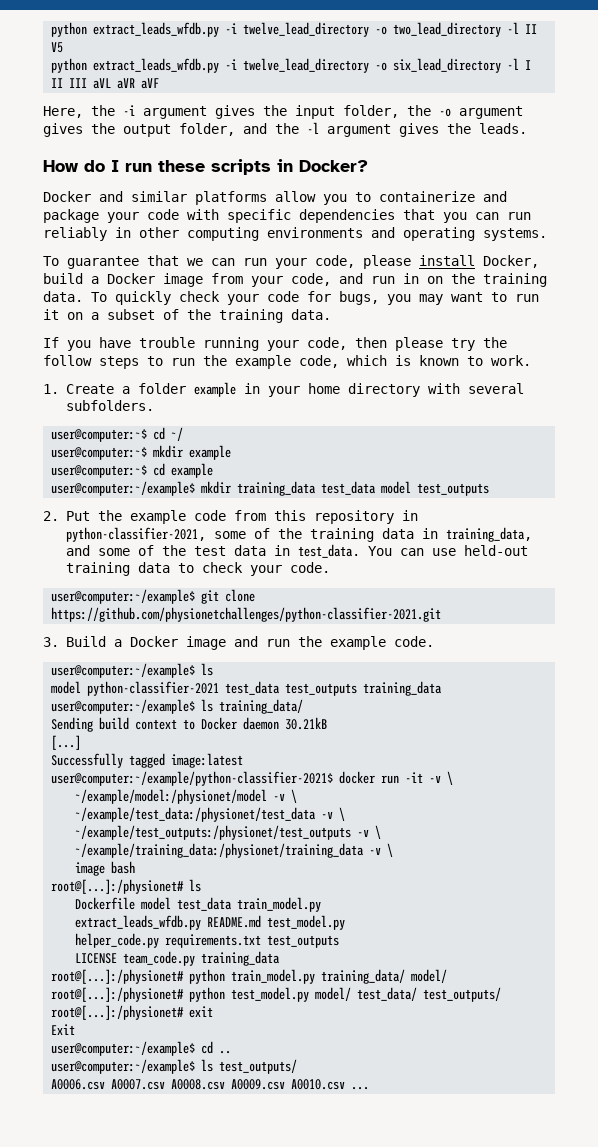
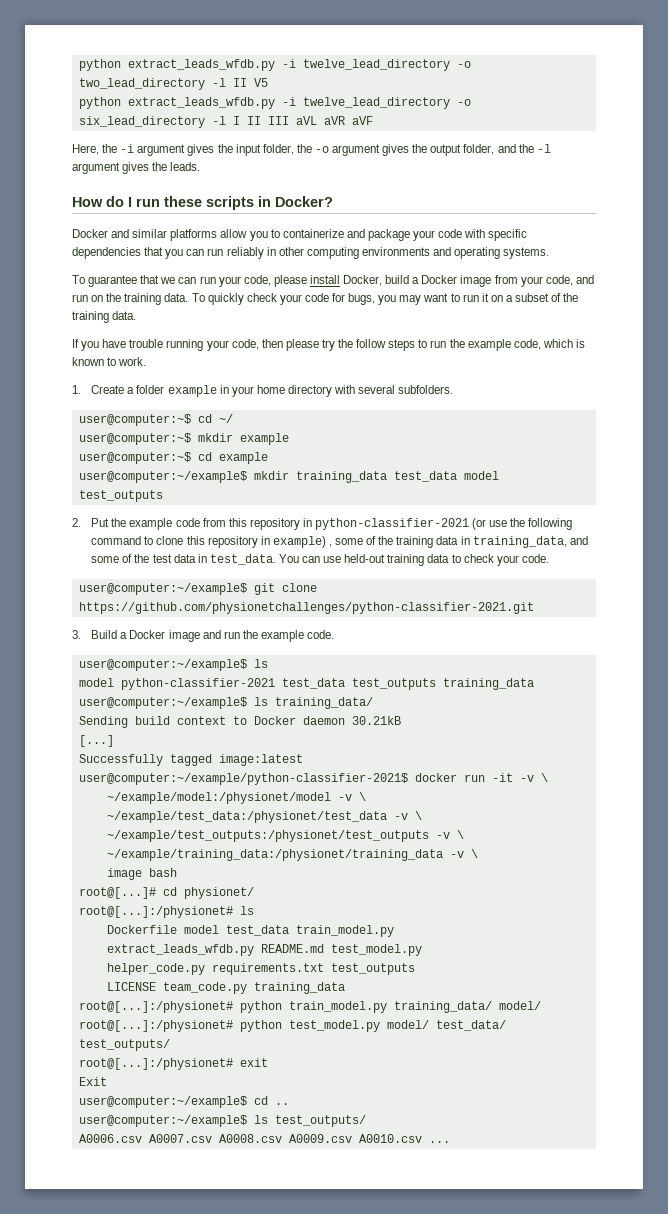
[403,273,419,284] in -> (88, 298) none
[65,527,206,542] python-classifier-2021, -> [315,518,573,530] [91,536,332,548] python-classifier-2021 (or use the following command to clone this repository in example) ,
(136, 867) none -> [78,887,254,899] // root@[...]# cd physionet/

